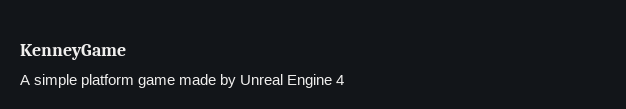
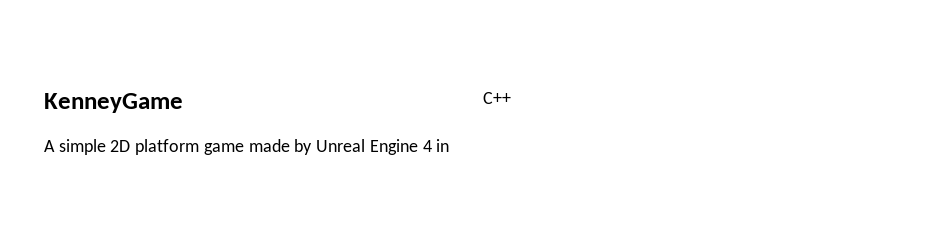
(78, 81) none -> [110,140,131,152] 2D
(345, 80) none -> [436,139,450,152] [483,92,511,104] in C++

